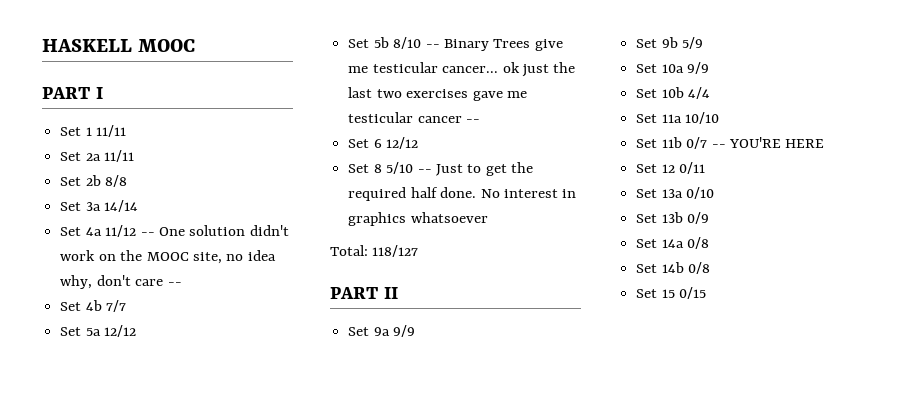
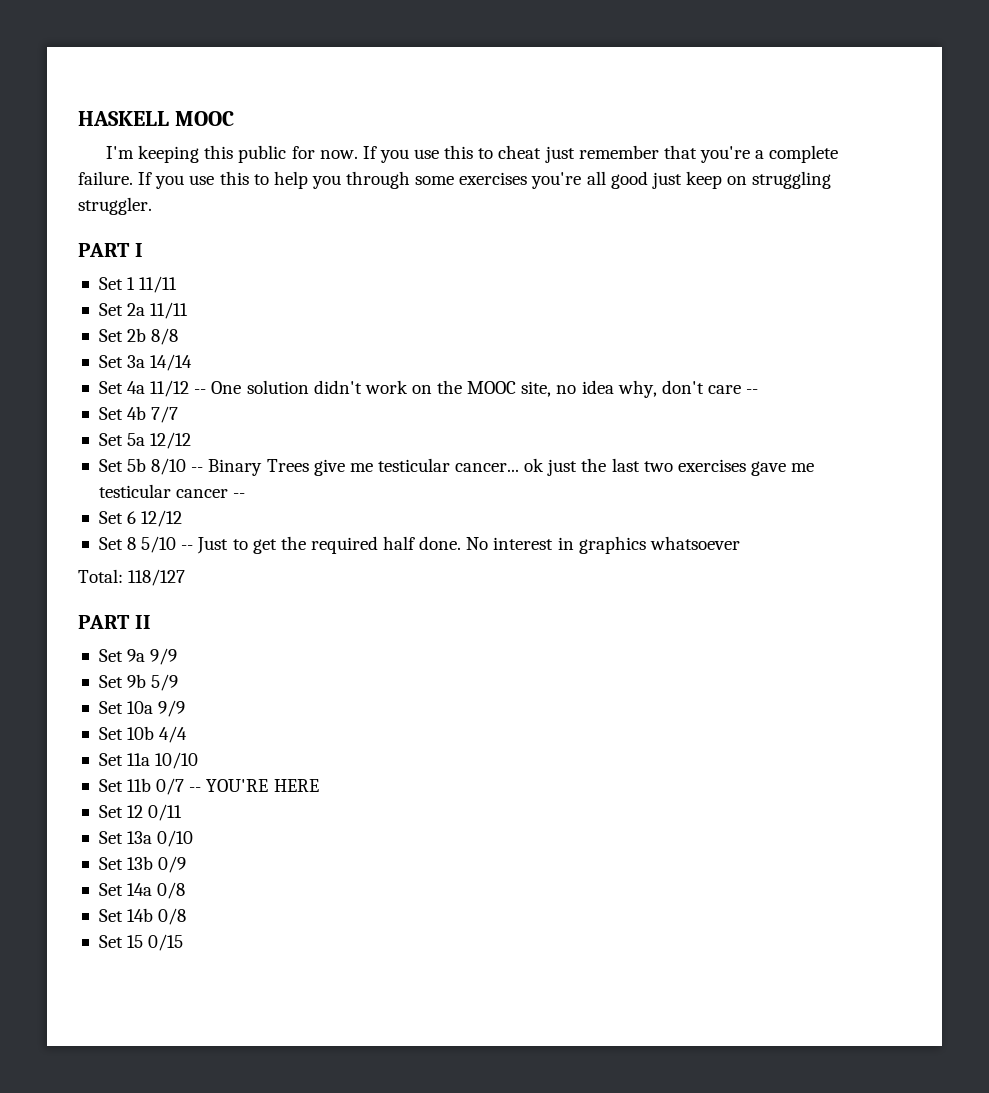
(196, 45) none -> [106,145,839,163] [78,171,832,189] [78,197,152,215] // I'm keeping this public for now. If you use this to cheat just remember that you're a complete failure. If you use this to help you through some exercises you're all good just keep on struggling struggler.

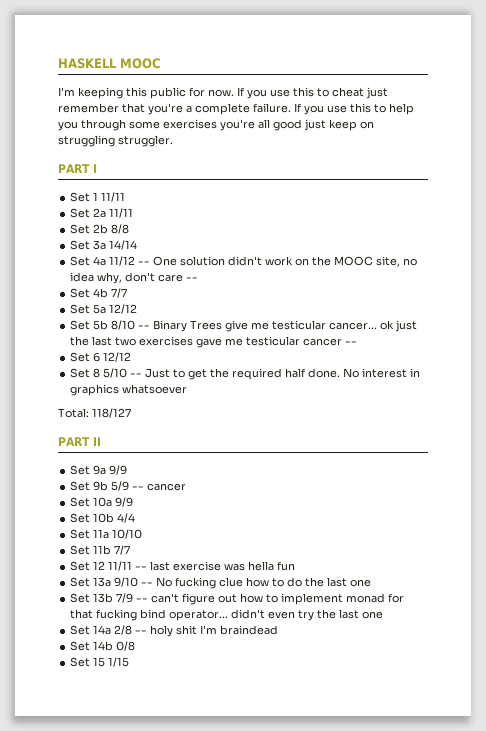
(179, 682) none -> [132,483,187,491] -- cancer
[156,778,319,795] [98,804,183,821] [98,830,194,847] [98,856,187,873] [98,882,186,899] 0/7 -- YOU'RE HERE // Set 12 0/11 // Set 13a 0/10 // Set 13b 0/9 // Set 14a 0/8 -> [114,545,131,555] [70,561,296,571] [70,577,372,589] [70,593,405,605] [70,609,384,621] [70,625,279,637] 7/7 // Set 12 11/11 -- last exercise was hella fun // Set 13a 9/10 -- No fucking clue how to do the last one // Set 13b 7/9 -- can't figure out how to implement monad for that fucking bind operator... didn't even try the last one // Set 14a 2/8 -- holy shit I'm braindead
[148,934,184,951] 0/15 -> [108,657,130,667] 1/15

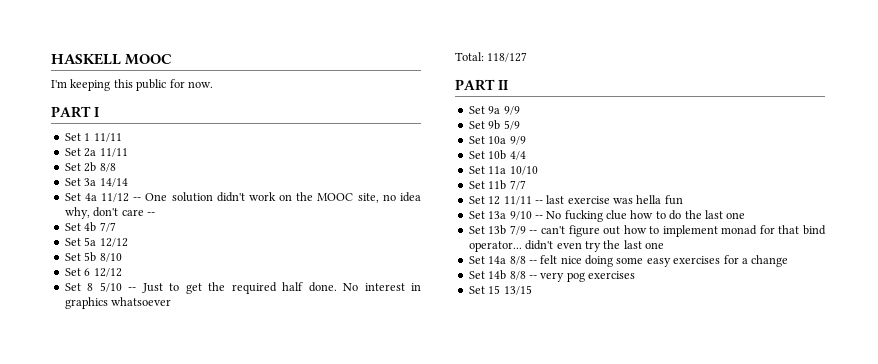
[237,87,388,99] [58,103,414,115] [58,119,374,131] [58,135,173,147] If you use this to cheat just remember that you're a complete failure. If you use this to help you through some exercises you're all good just keep on struggling struggler. -> (213, 84) none
[138,320,418,332] [70,336,358,348] -- Binary Trees give me testicular cancer... ok just the last two exercises gave me testicular cancer -- -> (122, 257) none
[132,483,187,491] -- cancer -> (520, 125) none
[96,609,138,621] fucking -> (800, 229) none
[114,625,279,637] [70,641,136,651] 2/8 -- holy shit I'm braindead // Set 14b 0/8 -> [509,255,789,267] [468,270,635,282] 8/8 -- felt nice doing some easy exercises for a change // Set 14b 8/8 -- very pog exercises
[108,657,130,667] 1/15 -> [503,285,532,295] 13/15

